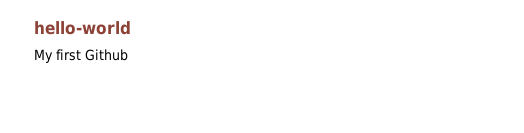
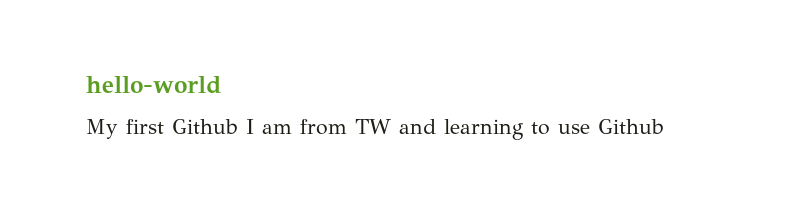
(128, 55) none -> [246,119,664,140] I am from TW and learning to use Github

